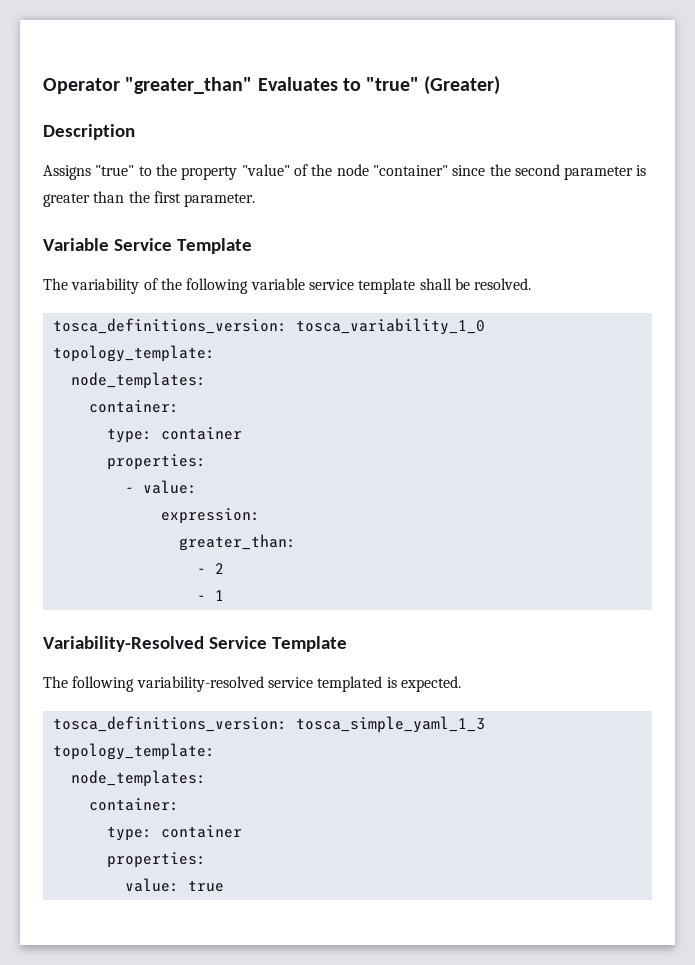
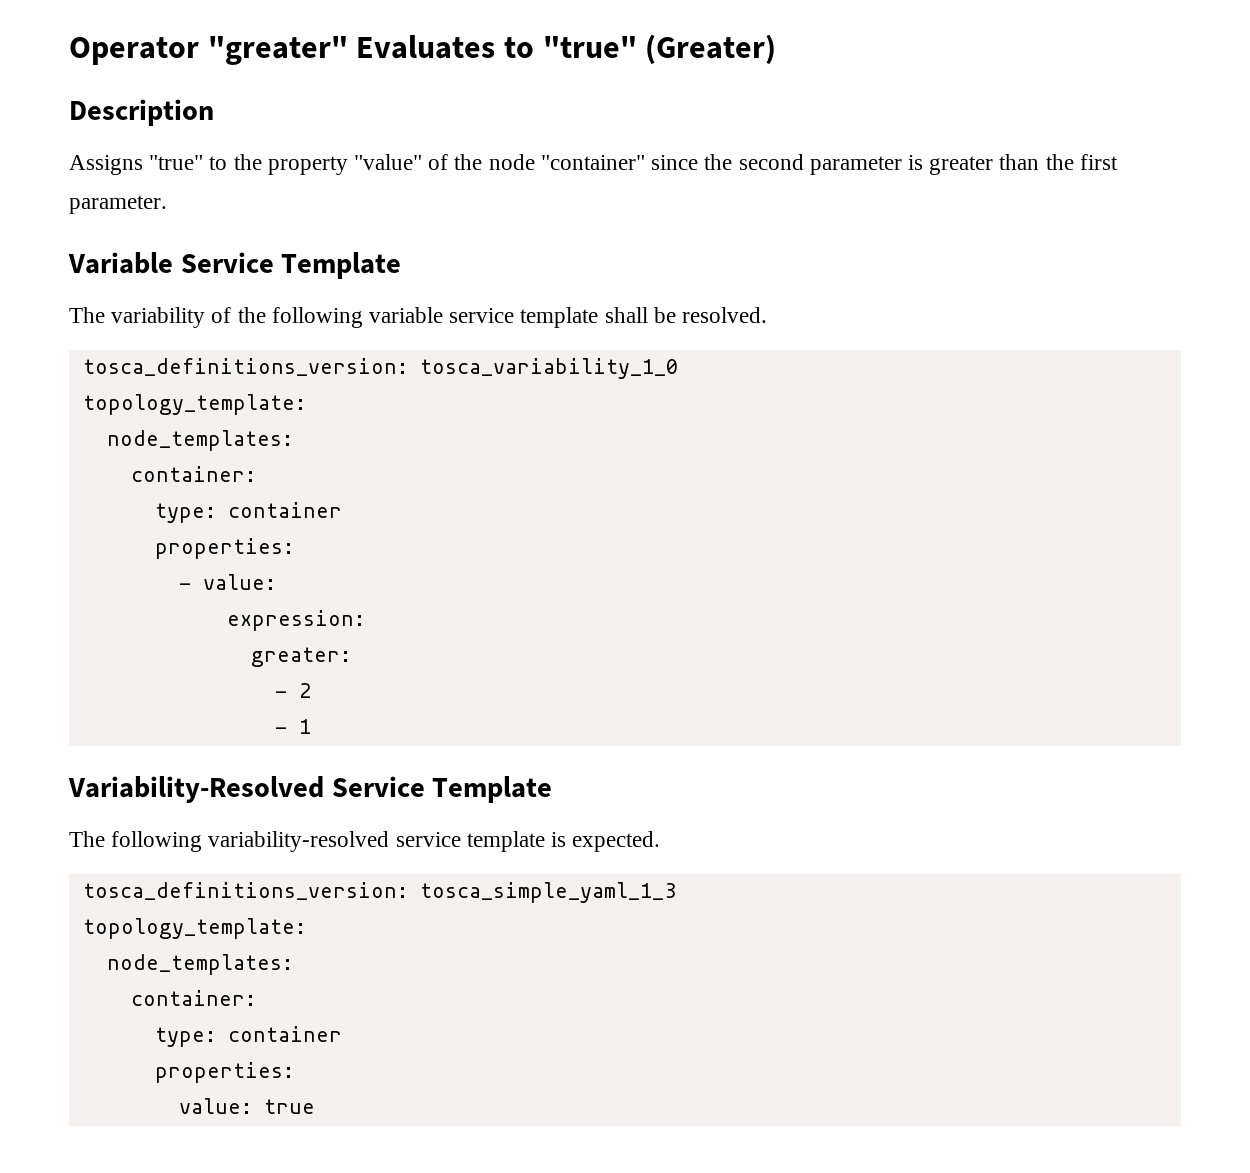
[125,77,253,94] "greater_than" -> [207,36,348,65] "greater"
[178,534,296,551] greater_than: -> [250,647,351,667] greater:
[317,676,383,692] templated -> [466,831,545,852] template

